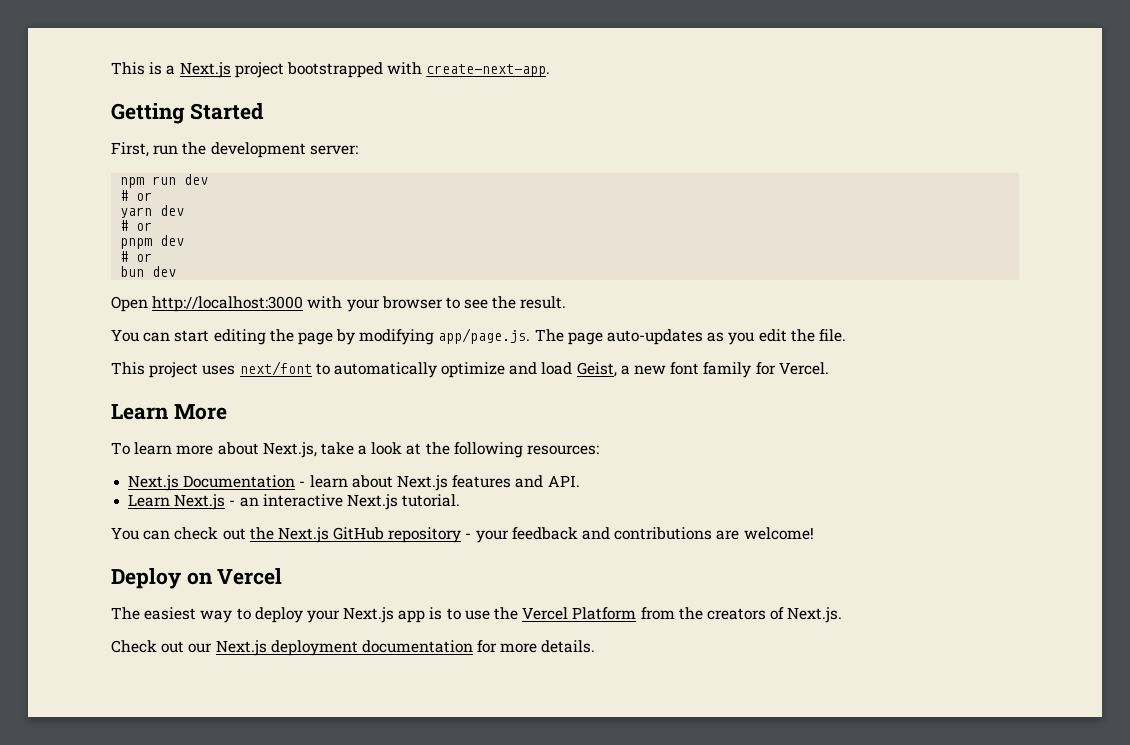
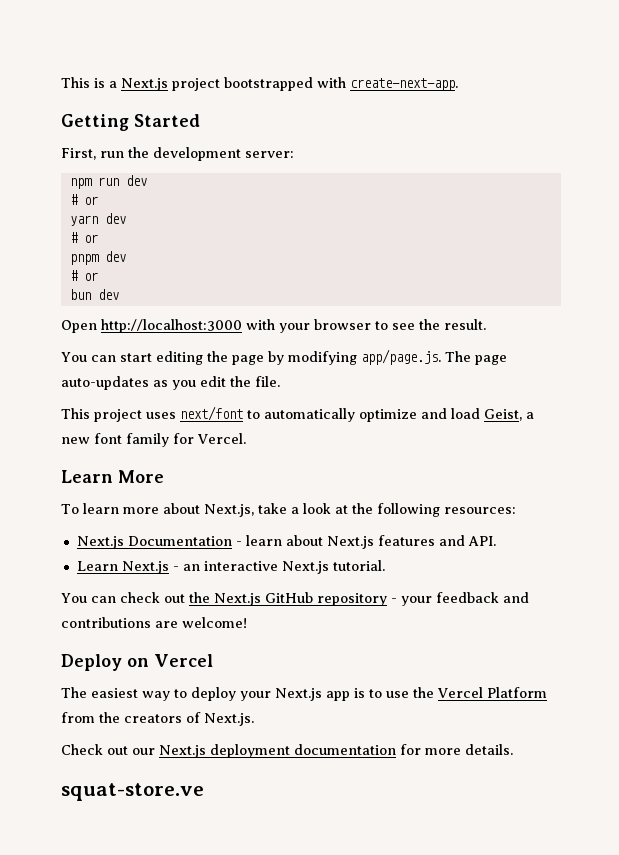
(596, 646) none -> [61,783,204,801] // squat-store.ve

